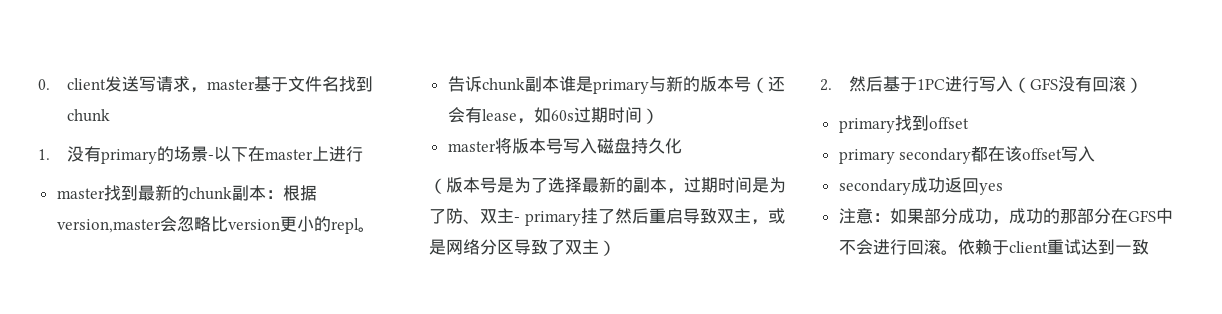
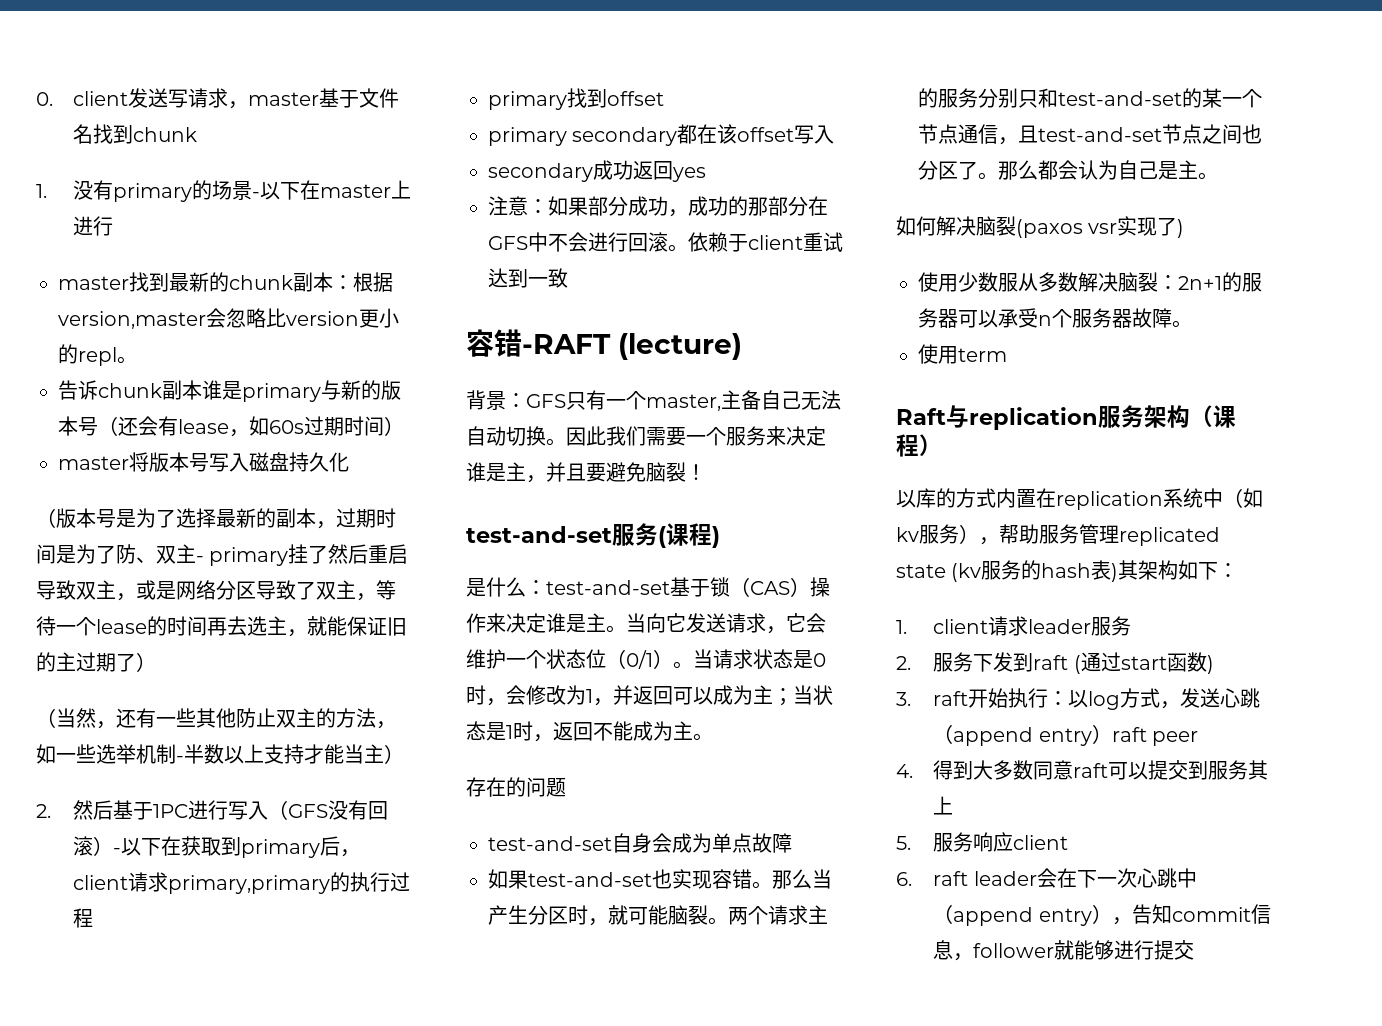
(599, 246) none -> [356,580,396,601] [36,616,407,637] [36,652,156,672] [36,708,396,729] [36,744,384,764] ，等待一个lease的时间再去选主，就能保证旧的主过期了） // （当然，还有一些其他防止双主的方法，如一些选举机制-半数以上支持才能当主
(1144, 85) none -> [113,836,361,858] [73,872,411,894] [73,908,94,928] -以下在获取到primary后，client请求primary,primary的执行过程
(1149, 247) none -> [466,329,742,360] [466,390,841,411] [466,426,826,446] [466,462,706,483] [466,523,720,548] [466,577,830,597] [466,613,826,634] [466,649,826,669] [466,685,833,706] [466,721,713,742] [466,777,566,797] [488,833,792,853] [488,869,832,889] [488,905,828,926] [918,88,1262,108] [918,124,1262,145] [918,160,1218,180] [896,216,1185,238] [918,272,1262,292] [918,308,1192,328] [918,344,1007,364] [896,405,1236,430] [896,434,942,457] [896,488,1263,510] [896,524,1220,546] [896,560,1239,582] [896,616,1132,636] [896,652,1214,674] [896,688,1261,710] [933,724,1199,746] [896,760,1269,780] [933,796,954,815] [896,832,1069,852] [896,868,1197,888] [933,904,1271,926] [933,940,1195,961] // 容错-RAFT (lecture) // 背景：GFS只有一个master,主备自己无法自动切换。因此我们需要一个服务来决定谁是主，并且要避免脑裂！ // test-and-set服务(课程) // 是什么：test-and-set基于锁（CAS）操作来决定谁是主。当向它发送请求，它会维护一个状态位（0/1）。当请求状态是0时，会修改为1，并返回可以成为主；当状态是1时，返回不能成为主。 // 存在的问题 // test-and-set自身会成为单点故障 // 如果test-and-set也实现容错。那么当产生分区时，就可能脑裂。两个请求主的服务分别只和test-and-set的某一个节点通信，且test-and-set节点之间也分区了。那么都会认为自己是主。 // 如何解决脑裂(paxos vsr实现了) // 使用少数服从多数解决脑裂：2n+1的服务器可以承受n个服务器故障。 // 使用term // Raft与replication服务架构（课程） // 以库的方式内置在replication系统中（如kv服务），帮助服务管理replicated state (kv服务的hash表)其架构如下： // 1. client请求leader服务 // 2.服务下发到raft (通过start函数) // 3. raft开始执行：以log方式，发送心跳（append entry）raft peer // 4.得到大多数同意raft可以提交到服务其上 // 5.服务响应client // 6. raft leader会在下一次心跳中（append entry），告知commit信息，follower就能够进行提交

